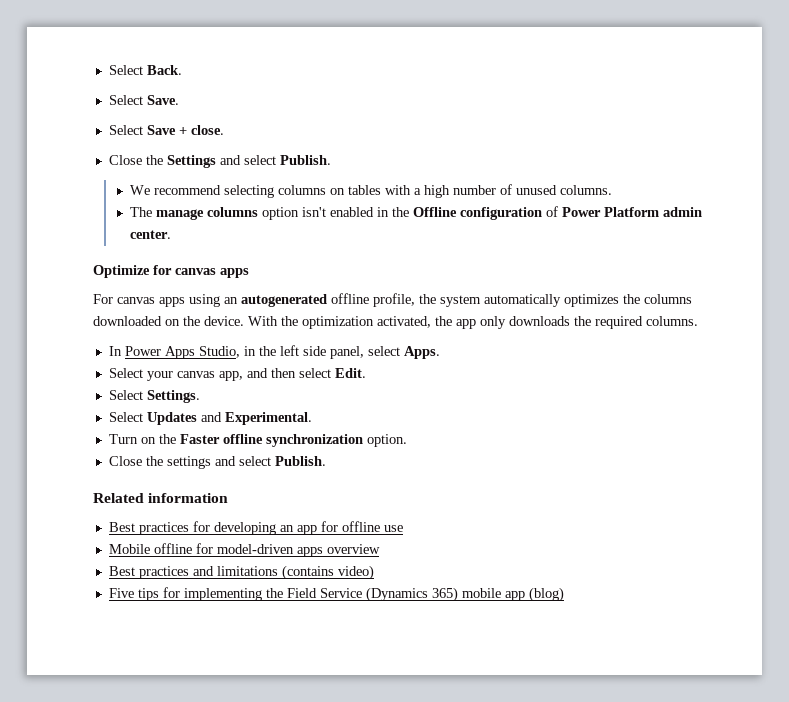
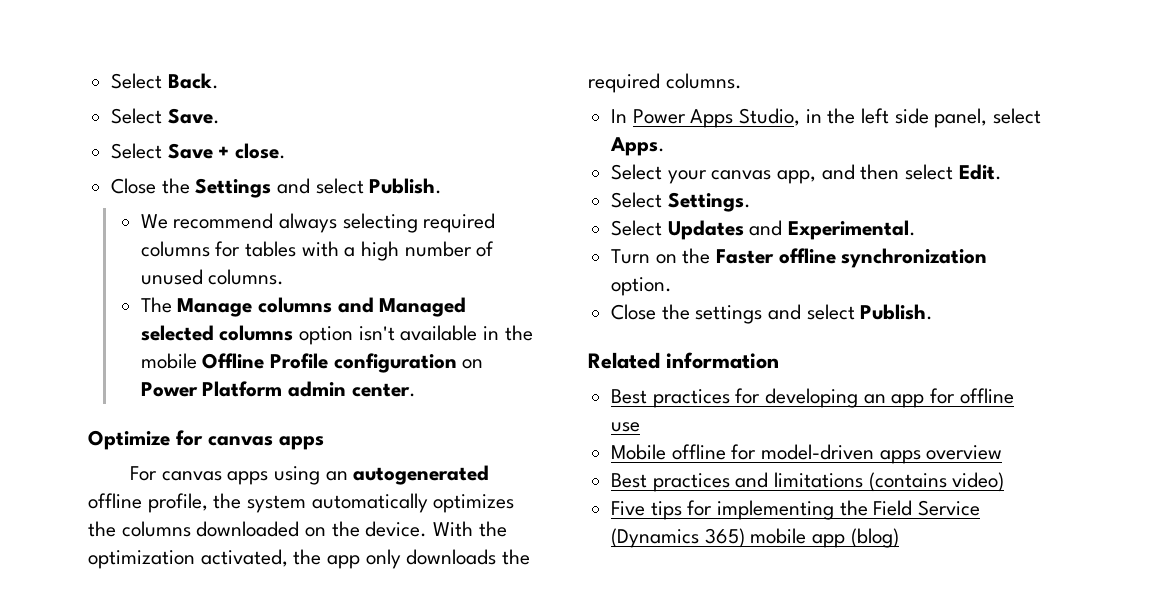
[224,185,346,198] selecting columns on -> [279,213,496,233] [140,241,241,257] always selecting required columns for
[156,209,205,220] manage -> [177,297,467,317] [140,325,214,341] Manage columns and Managed selected
[330,206,559,220] enabled in the Offline configuration of -> [400,325,533,341] [140,353,484,373] available in the mobile Offline Profile configuration on

